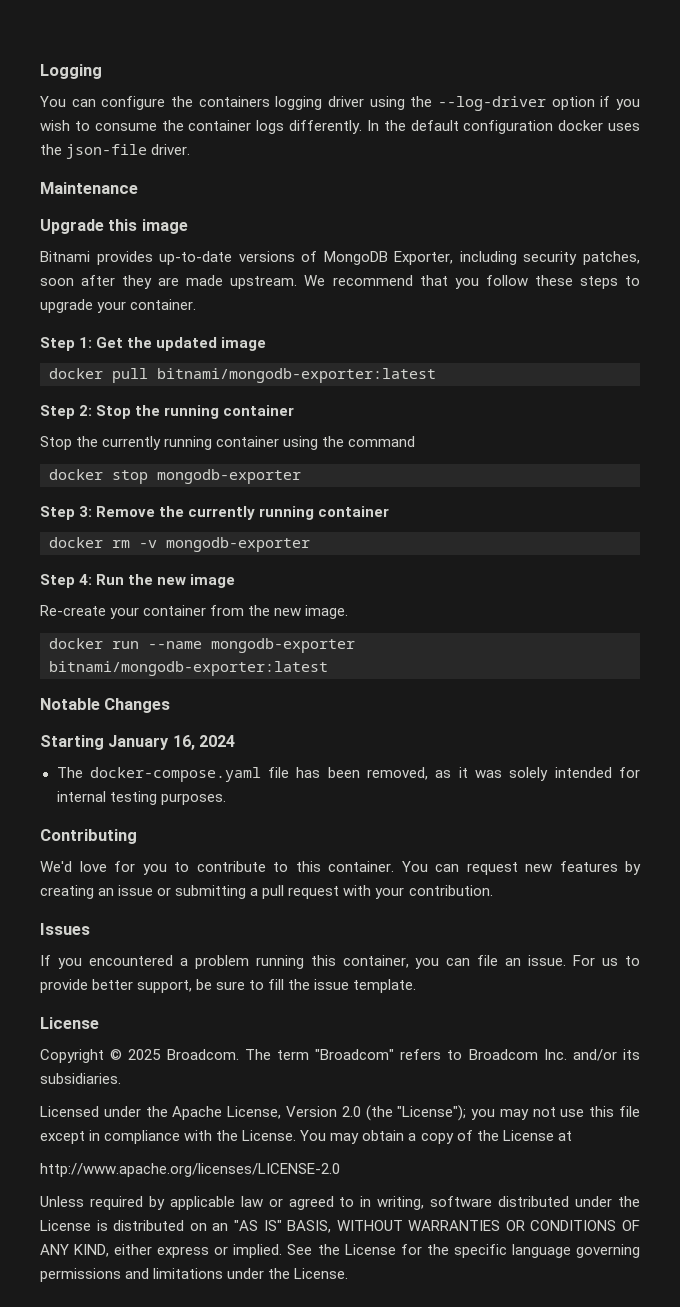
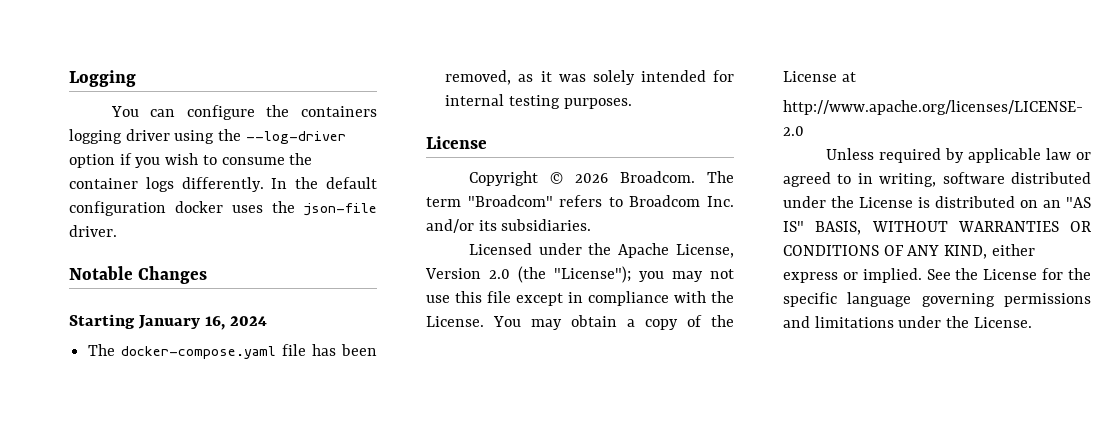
[40,182,138,194] [40,219,188,234] [40,251,640,265] [40,275,641,289] [40,299,197,313] [40,337,267,351] [49,368,436,383] [40,405,295,419] [40,436,416,450] [49,469,301,484] [40,506,390,520] [49,537,310,552] [40,574,236,588] [40,605,349,619] [49,638,355,653] [49,661,328,676] // Maintenance // Upgrade this image // Bitnami provides up-to-date versions of MongoDB Exporter, including security patches, soon after they are made upstream. We recommend that you follow these steps to upgrade your container. // Step 1: Get the updated image // docker pull bitnami/mongodb-exporter:latest // Step 2: Stop the running container // Stop the currently running container using the command // docker stop mongodb-exporter // Step 3: Remove the currently running container // docker rm -v mongodb-exporter // Step 4: Run the new image // Re-create your container from the new image. // docker run --name mongodb-exporter bitnami/mongodb-exporter:latest -> (117, 231) none
[40,829,137,844] [40,861,641,875] [40,885,493,899] [40,923,90,935] [40,955,640,969] [40,979,417,993] // Contributing // We'd love for you to contribute to this container. You can request new features by creating an issue or submitting a pull request with your contribution. // Issues // If you encountered a problem running this container, you can file an issue. For us to provide better support, be sure to fill the issue template. -> (632, 103) none
[128,1049,162,1060] 2025 -> [574,173,608,183] 2026

